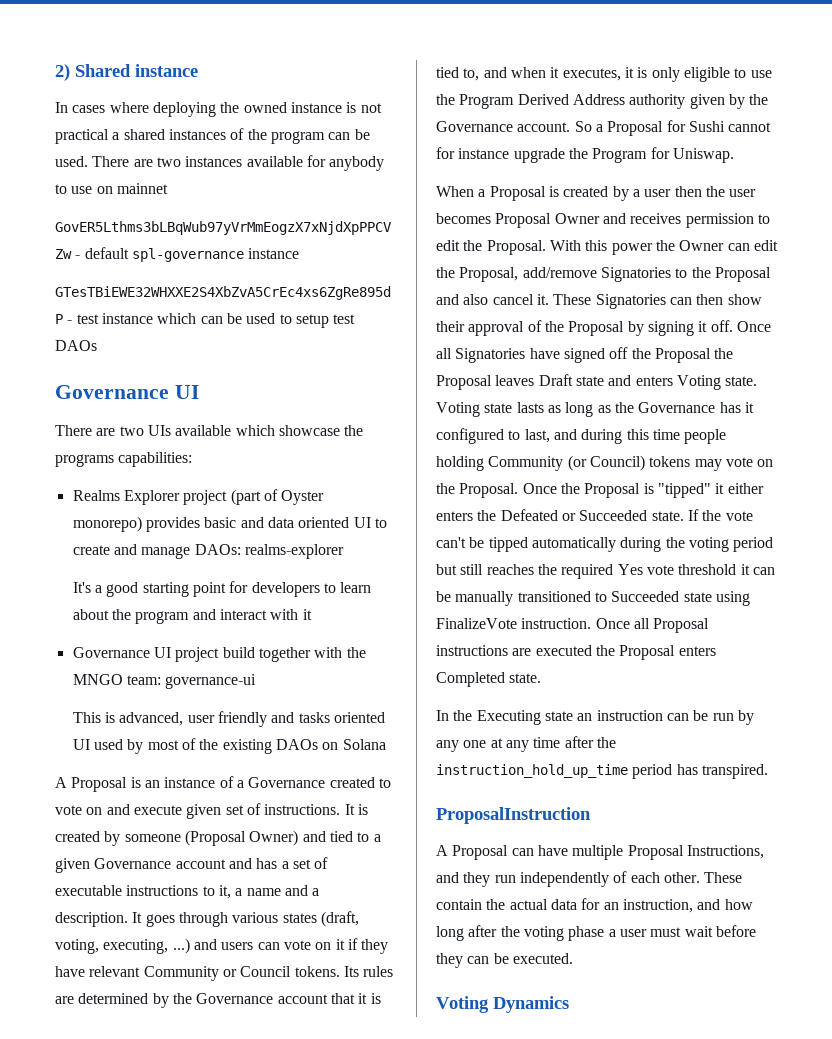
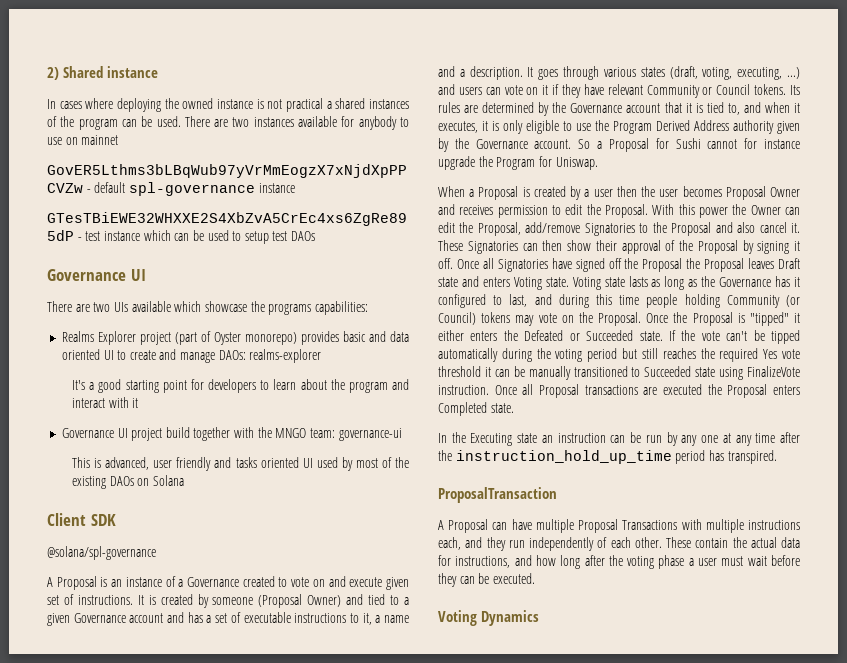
(386, 744) none -> [47,513,116,526] [47,546,156,560] // Client SDK // @solana/spl-governance
[436,645,508,656] instructions -> [584,385,638,395] transactions
[436,807,591,824] ProposalInstruction -> [438,487,557,503] ProposalTransaction
[686,845,764,859] Instructions, -> [622,519,800,533] [438,537,461,550] Transactions with multiple instructions each,
[603,899,693,913] an instruction, -> [455,556,511,568] instructions,

